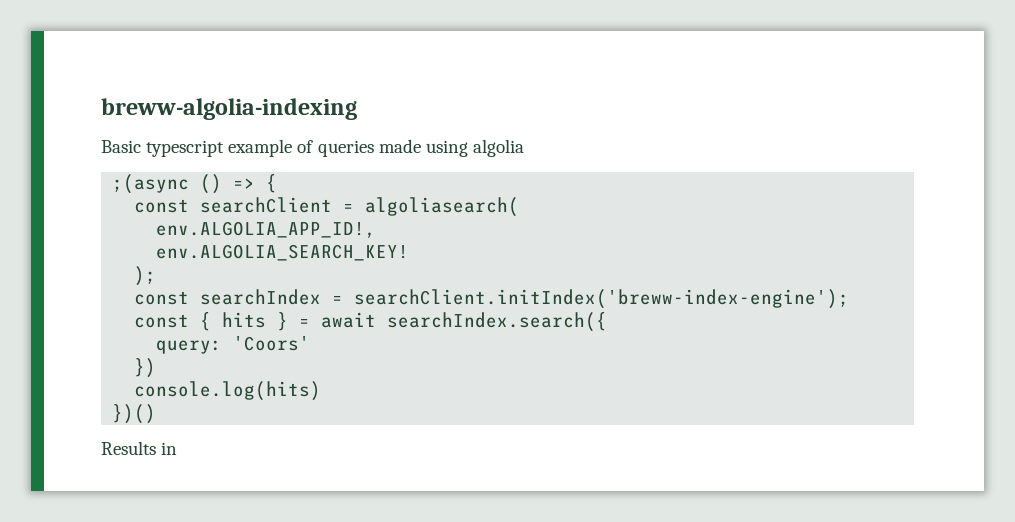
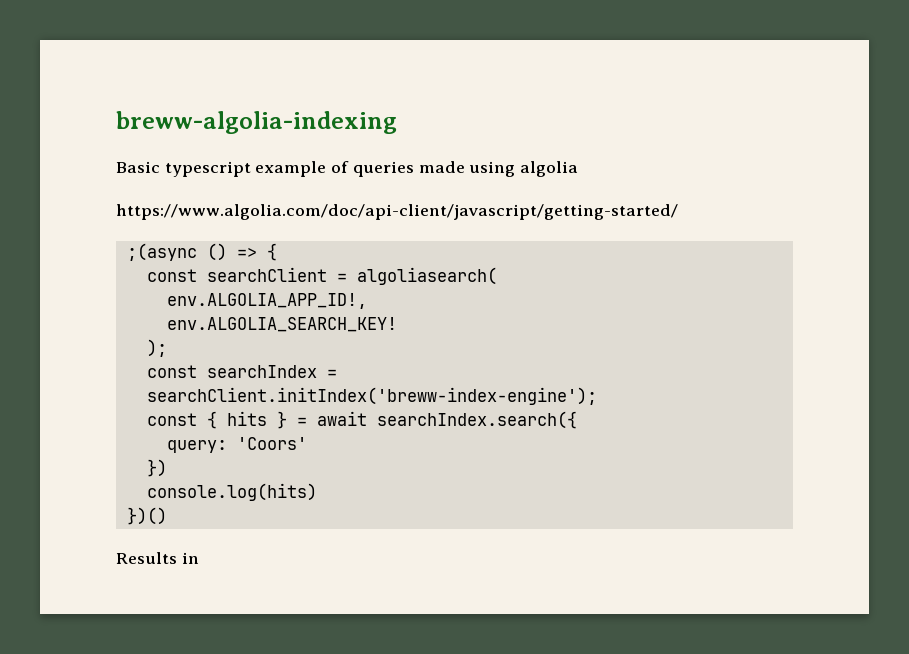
(524, 148) none -> [116,204,678,220] // https://www.algolia.com/doc/api-client/javascript/getting-started/

